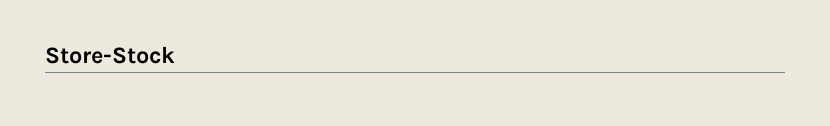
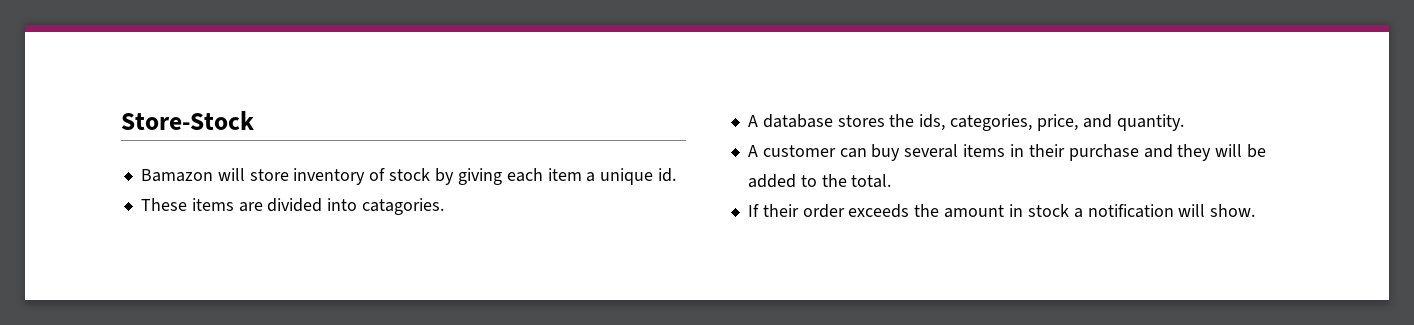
(175, 55) none -> [140,168,677,185] [140,198,445,215] [747,114,1184,131] [747,144,1267,161] [747,174,892,188] [747,204,1256,218] // Bamazon will store inventory of stock by giving each item a unique id. // These items are divided into catagories. // A database stores the ids, categories, price, and quantity. // A customer can buy several items in their purchase and they will be added to the total. // If their order exceeds the amount in stock a notification will show.

